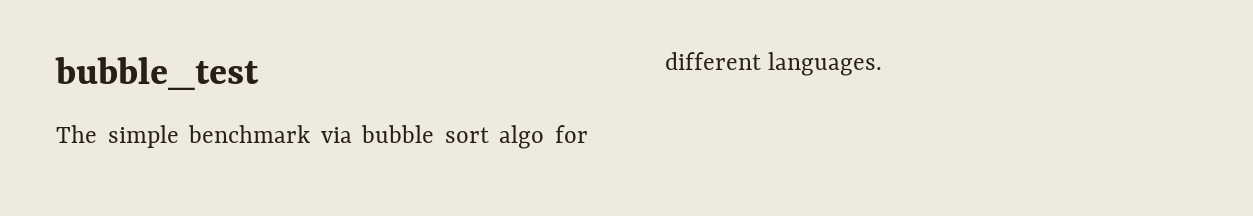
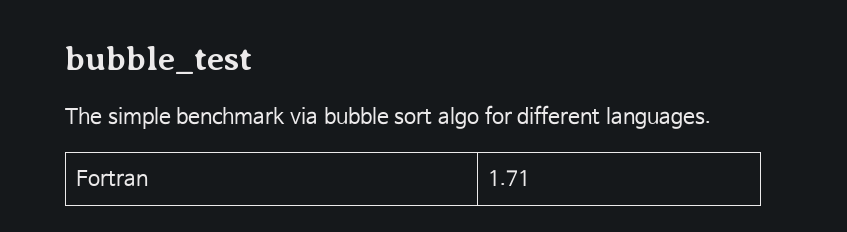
(883, 64) none -> [76,170,149,187] [488,170,531,186] // Fortran | 1.71

